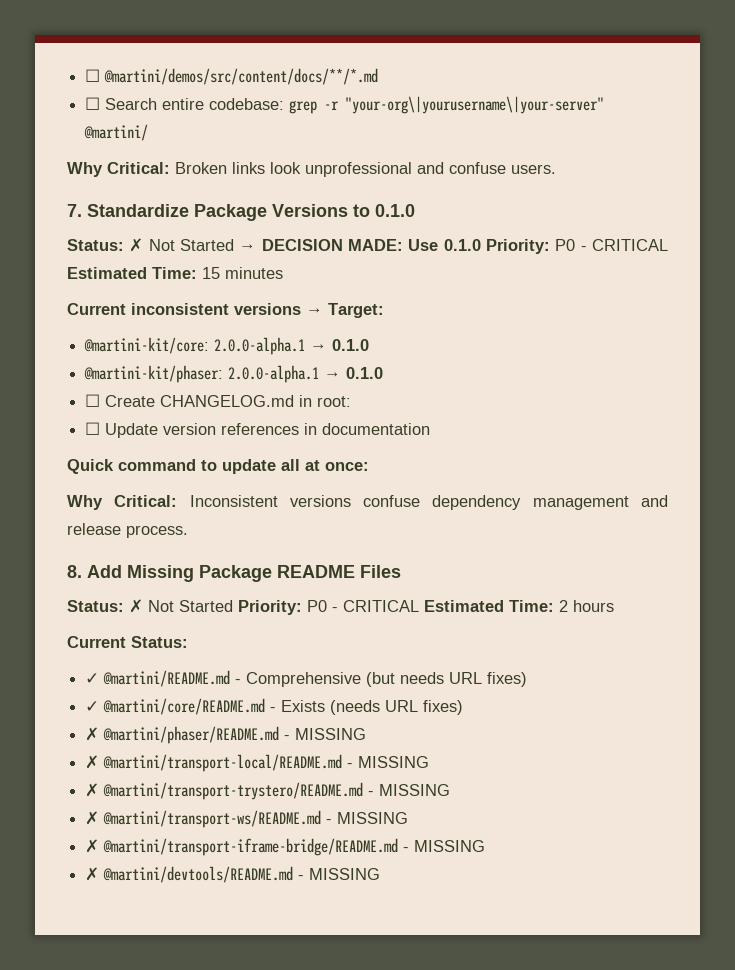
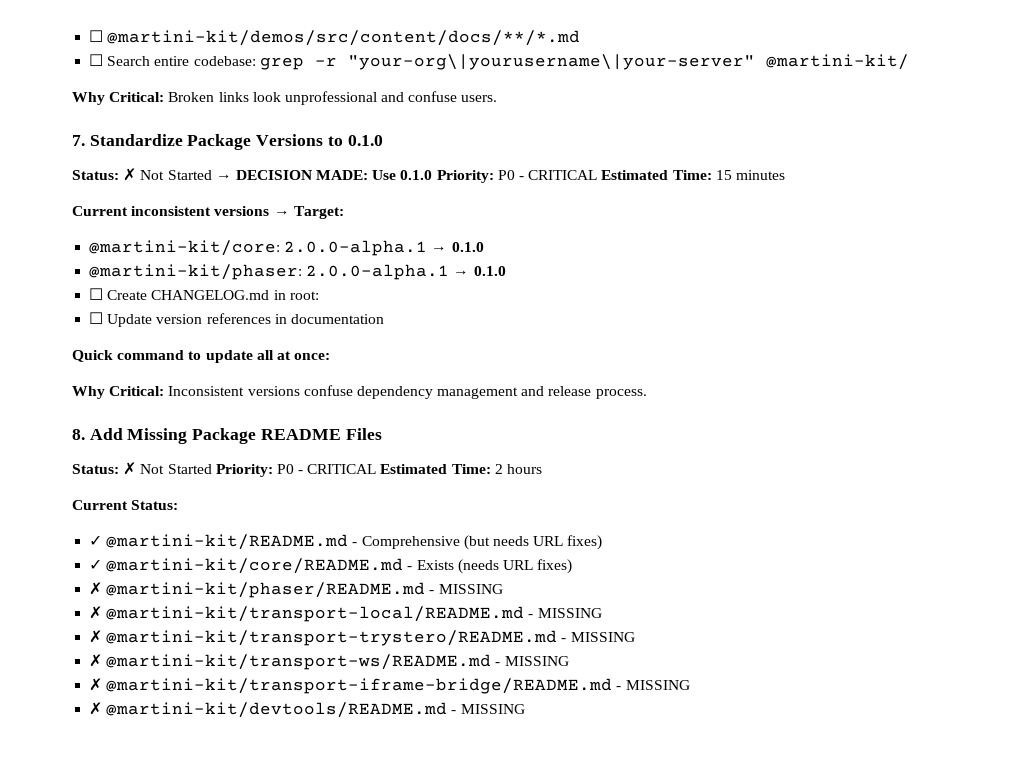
[85,68,379,85] ☐ @martini/demos/src/content/docs/**/*.md -> [89,30,581,46] ☐ @martini-kit/demos/src/content/docs/**/*.md
[84,124,149,141] @martini/ -> [765,54,909,70] @martini-kit/
[103,670,231,687] @martini/README.md -> [106,534,349,550] @martini-kit/README.md
[103,698,266,715] @martini/core/README.md -> [106,558,404,574] @martini-kit/core/README.md
[103,726,367,744] [85,754,430,772] [85,782,451,800] [85,810,409,828] [85,838,486,856] [85,866,294,883] @martini/phaser/README.md - MISSING // ✗ @martini/transport-local/README.md - MISSING // ✗ @martini/transport-trystero/README.md - MISSING // ✗ @martini/transport-ws/README.md - MISSING // ✗ @martini/transport-iframe-bridge/README.md - MISSING // ✗ @martini/devtools/README.md -> [106,582,503,598] [89,606,602,622] [89,630,635,646] [89,654,569,670] [89,678,690,694] [89,702,448,718] @martini-kit/phaser/README.md - MISSING // ✗ @martini-kit/transport-local/README.md - MISSING // ✗ @martini-kit/transport-trystero/README.md - MISSING // ✗ @martini-kit/transport-ws/README.md - MISSING // ✗ @martini-kit/transport-iframe-bridge/README.md - MISSING // ✗ @martini-kit/devtools/README.md

